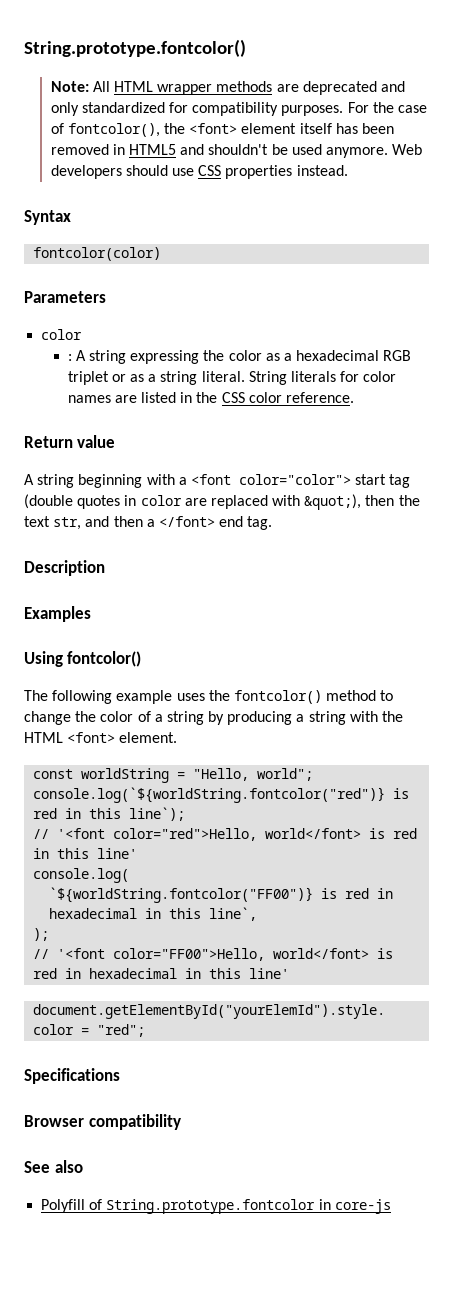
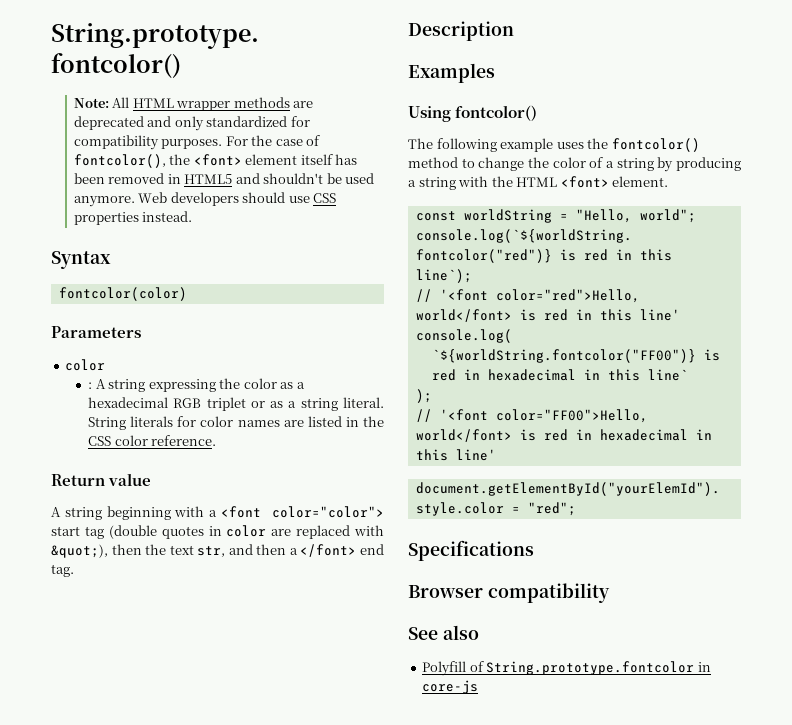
[209,907,258,921] line`, -> [647,369,688,381] line`

